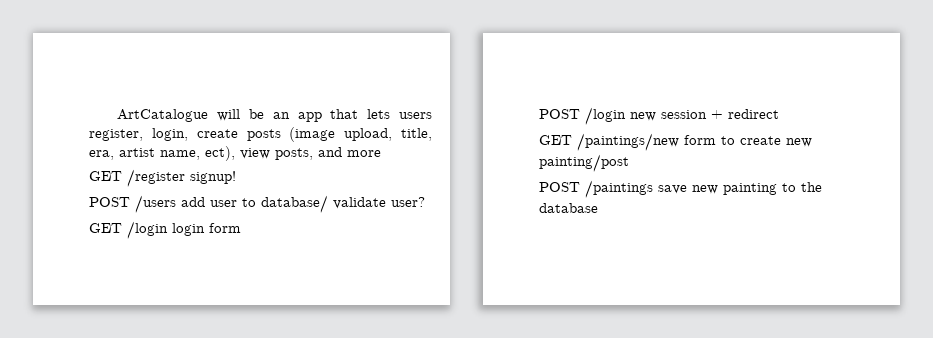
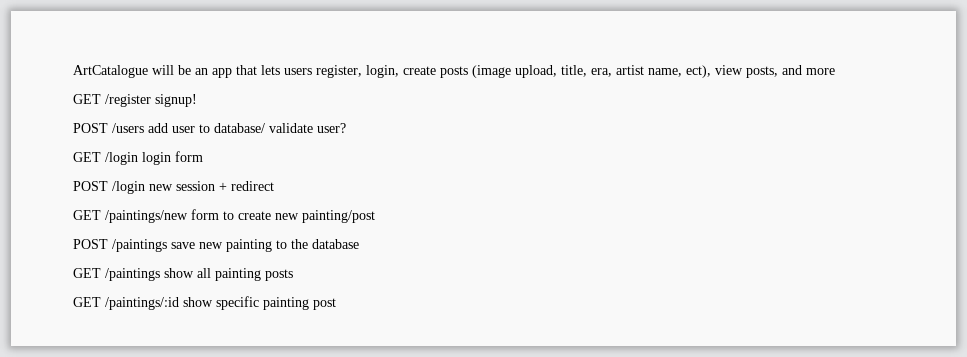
(598, 208) none -> [73,268,293,281] [73,296,336,310] // GET /paintings show all painting posts // GET /paintings/:id show specific painting post

